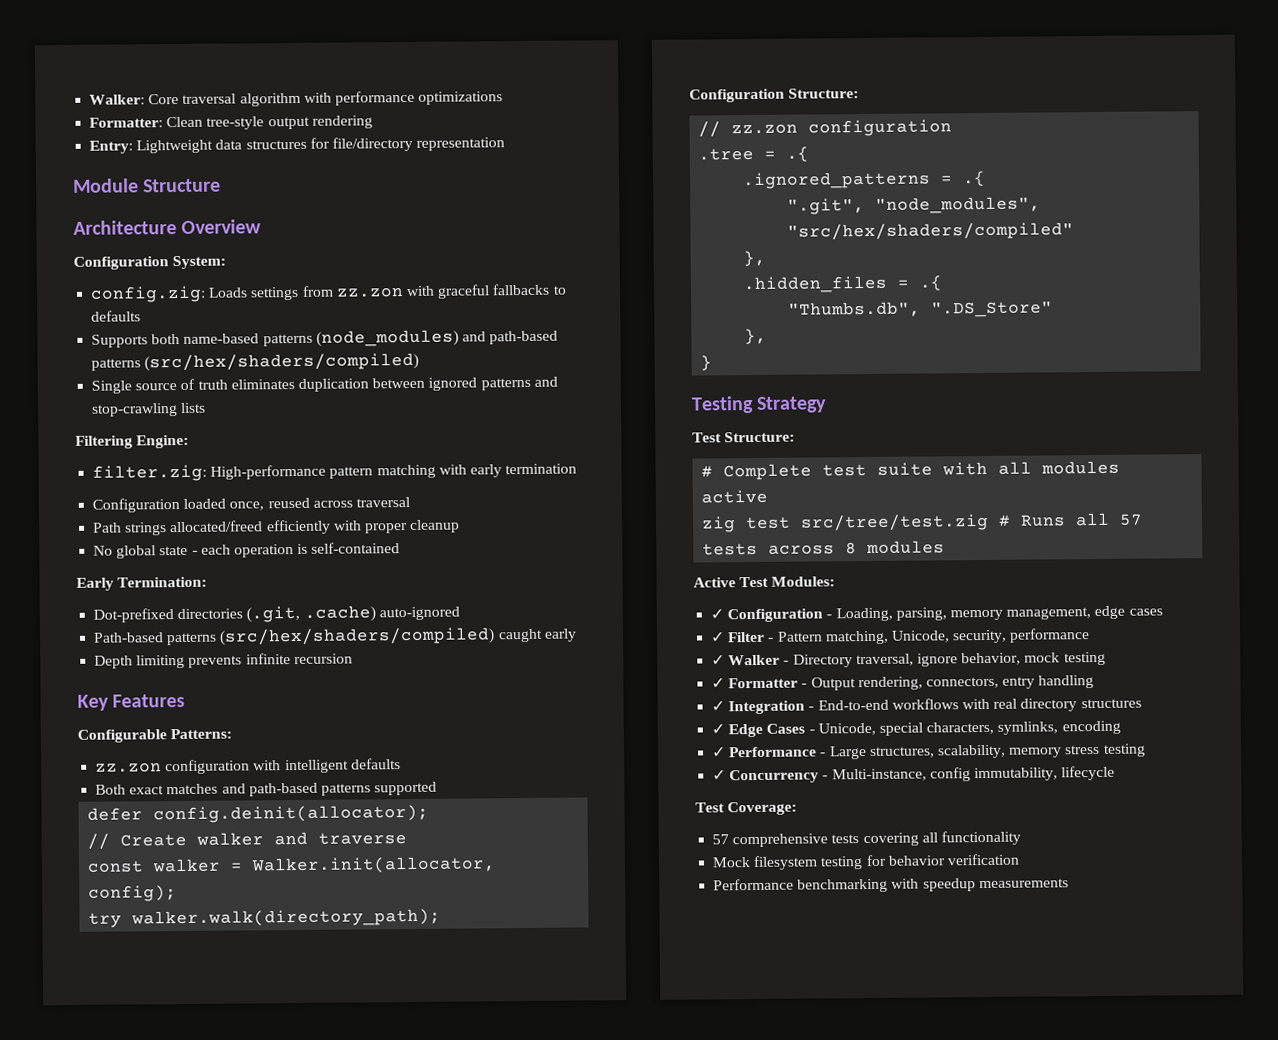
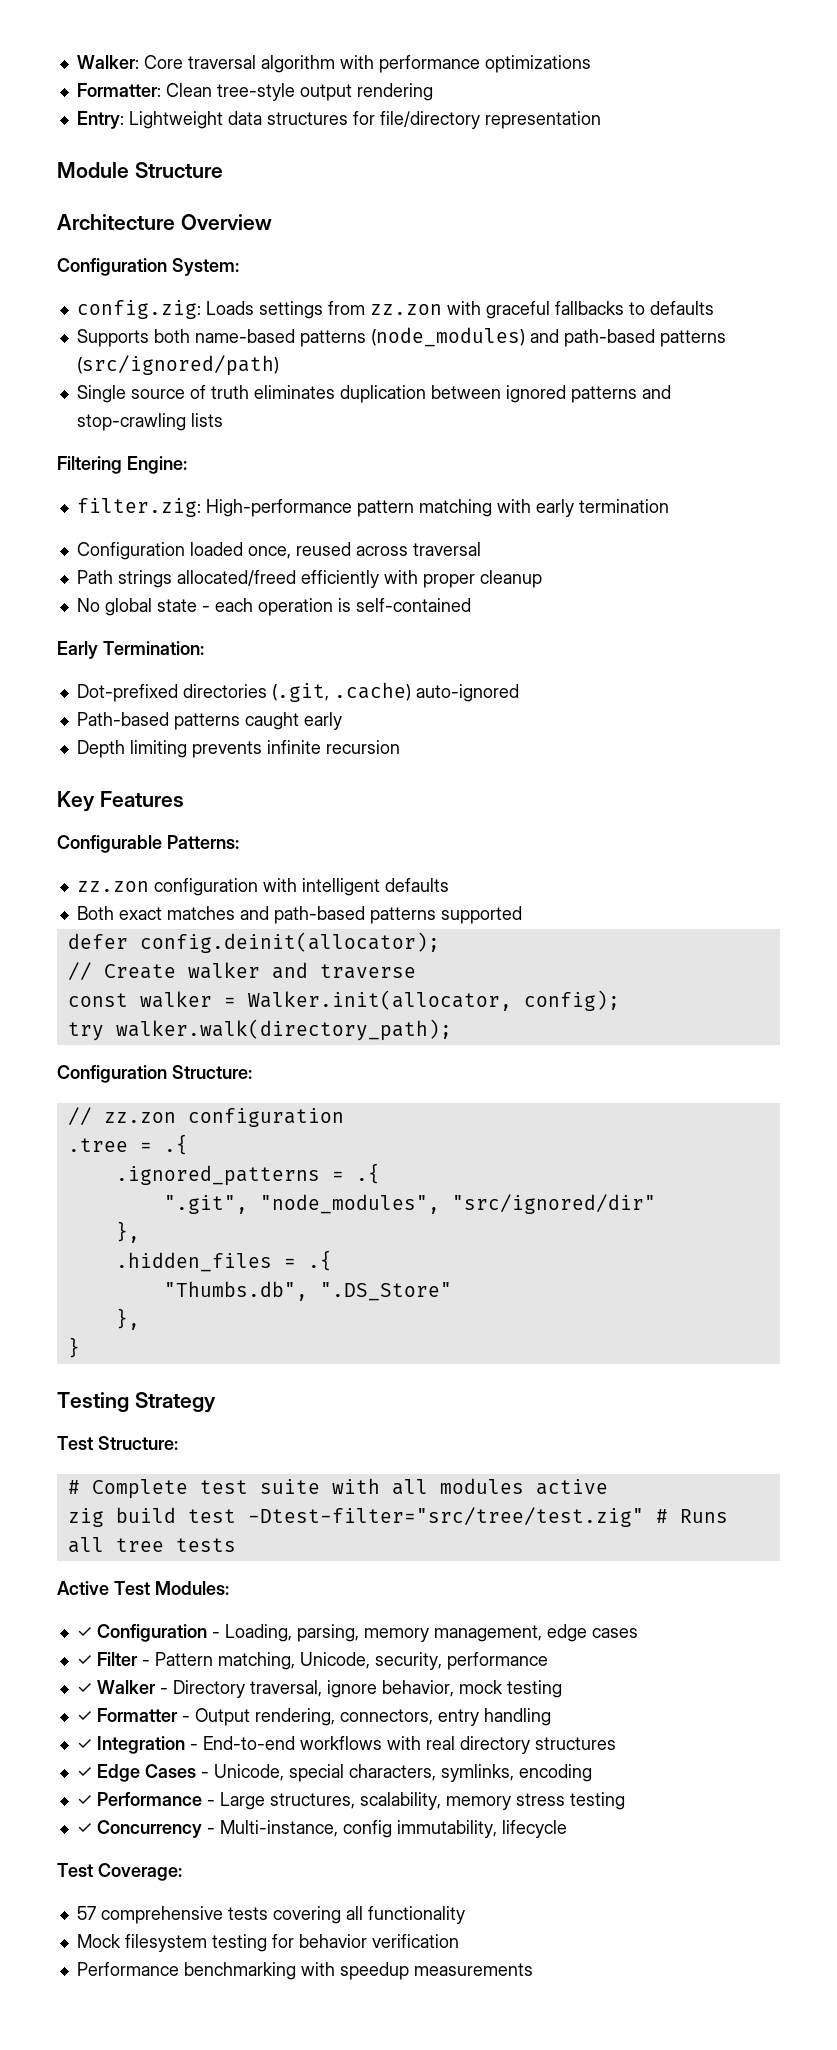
[144,352,420,372] (src/hex/shaders/compiled) -> [76,355,279,376] (src/ignored/path)
[219,627,496,646] (src/hex/shaders/compiled) -> (240, 721) none
[787,222,1075,241] "src/hex/shaders/compiled" -> [451,1194,656,1214] "src/ignored/dir"
[745,513,990,532] test src/tree/test.zig -> [115,1507,644,1527] build test -Dtest-filter="src/tree/test.zig"
[1119,513,1144,526] [702,540,946,556] 57 tests across 8 modules -> [115,1538,236,1552] tree tests

